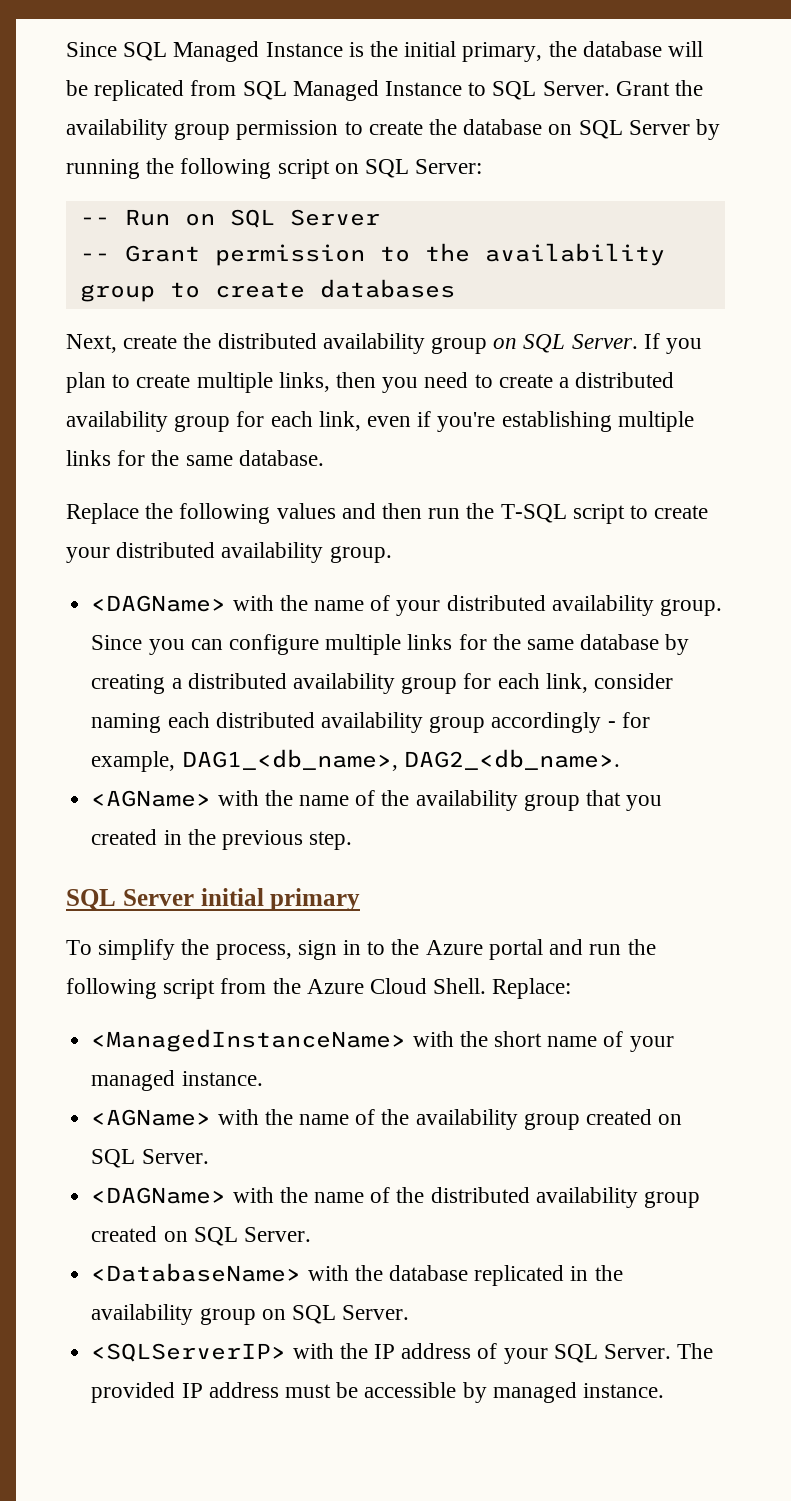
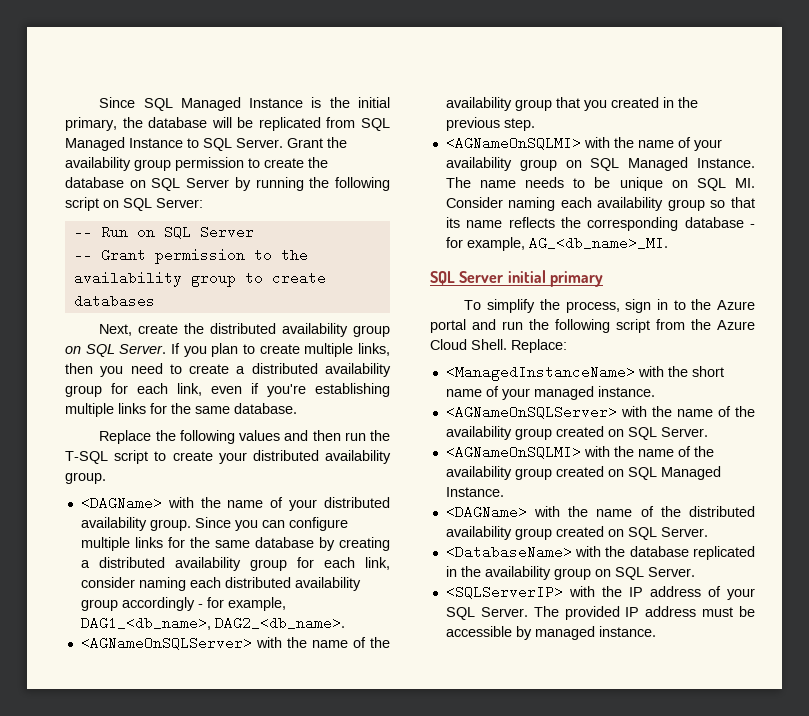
[91,790,212,807] <AGName> -> [80,636,252,650] <AGNameOnSQLServer>
(353, 840) none -> [445,136,722,151] [445,157,755,171] [445,177,755,191] [445,197,755,211] [445,217,755,231] [445,236,668,251] // <AGNameOnSQLMI> with the name of your availability group on SQL Managed Instance. The name needs to be unique on SQL MI. Consider naming each availability group so that its name reflects the corresponding database - for example, AG_<db_name>_MI.
[91,1109,212,1126] <AGName> -> [445,405,617,419] <AGNameOnSQLServer>
(209, 1156) none -> [445,445,714,459] [445,466,721,480] [445,487,504,497] // <AGNameOnSQLMI> with the name of the availability group created on SQL Managed Instance.

